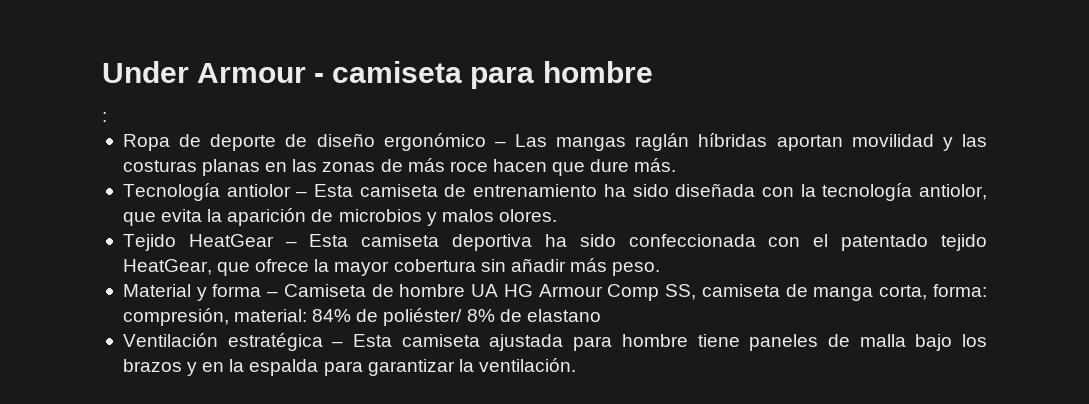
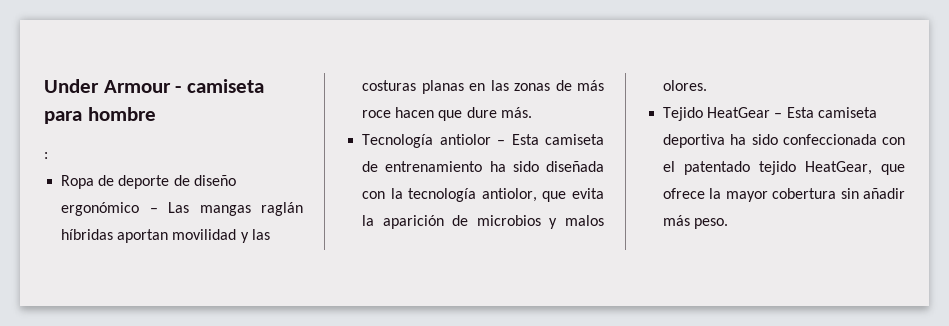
[122,284,988,301] [122,308,601,326] [122,333,988,351] [122,358,576,376] // Material y forma – Camiseta de hombre UA HG Armour Comp SS, camiseta de manga corta, forma: compresión, material: 84% de poliéster/ 8% de elastano // Ventilación estratégica – Esta camiseta ajustada para hombre tiene paneles de malla bajo los brazos y en la espalda para garantizar la ventilación. -> (729, 223) none

